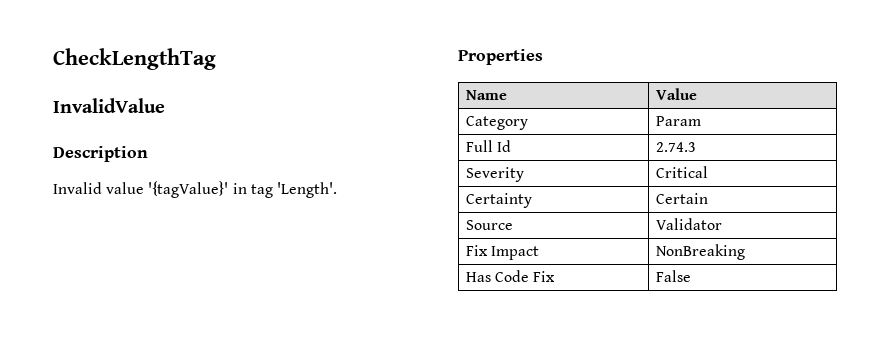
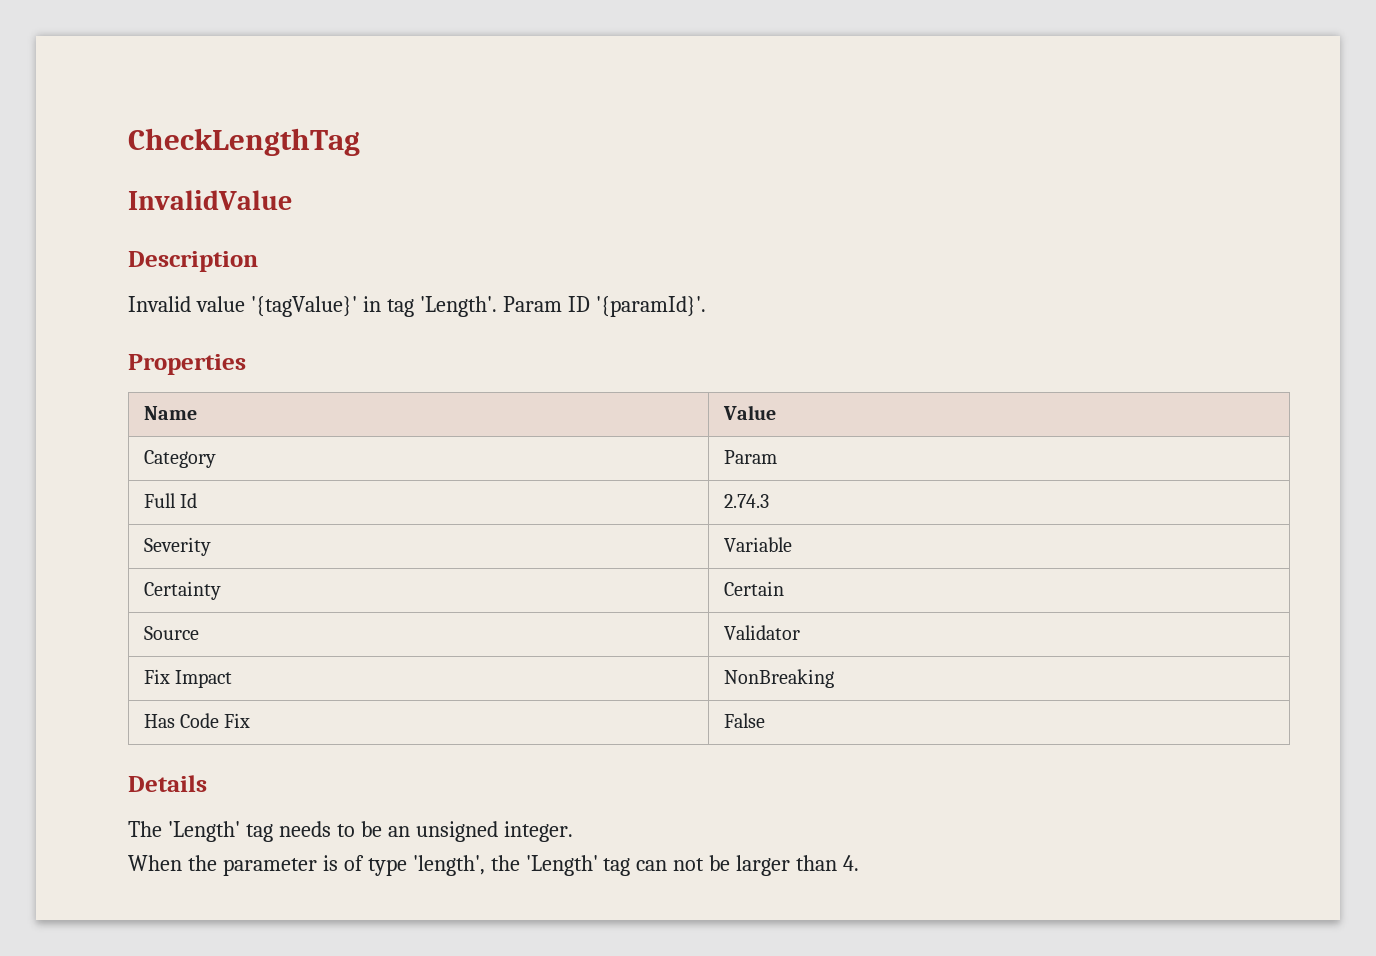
(337, 190) none -> [502,296,706,317] Param ID '{paramId}'.
[656,166,709,178] Critical -> [723,537,792,552] Variable
(692, 276) none -> [128,775,207,792] [128,821,573,842] [128,855,860,876] // Details // The 'Length' tag needs to be an unsigned integer. // When the parameter is of type 'length', the 'Length' tag can not be larger than 4.

